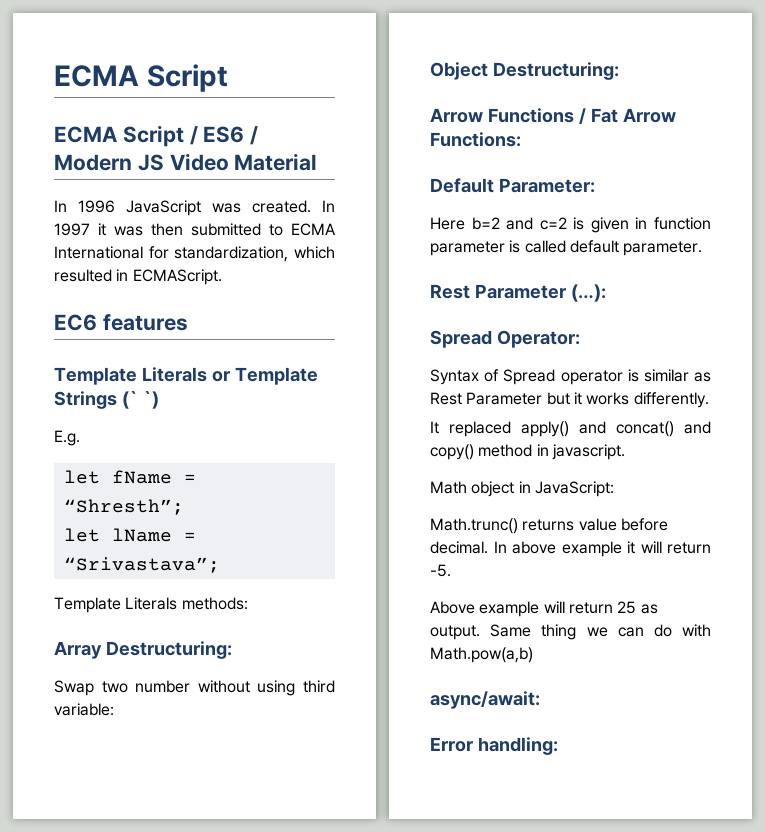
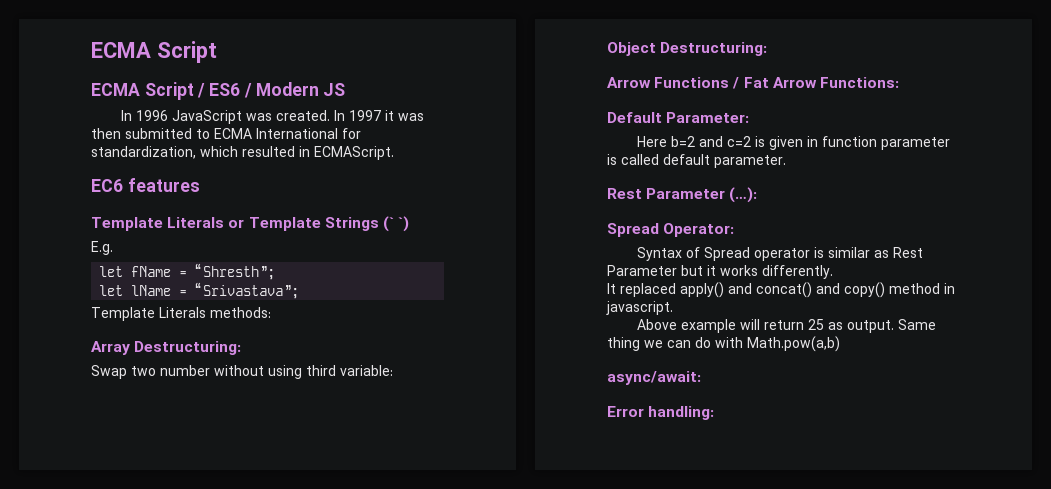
[169,153,318,171] Video Material -> (346, 89) none
[430,481,614,497] [430,518,668,534] [430,541,711,557] [430,564,451,577] // Math object in JavaScript: // Math.trunc() returns value before decimal. In above example it will return -5. -> (673, 308) none

